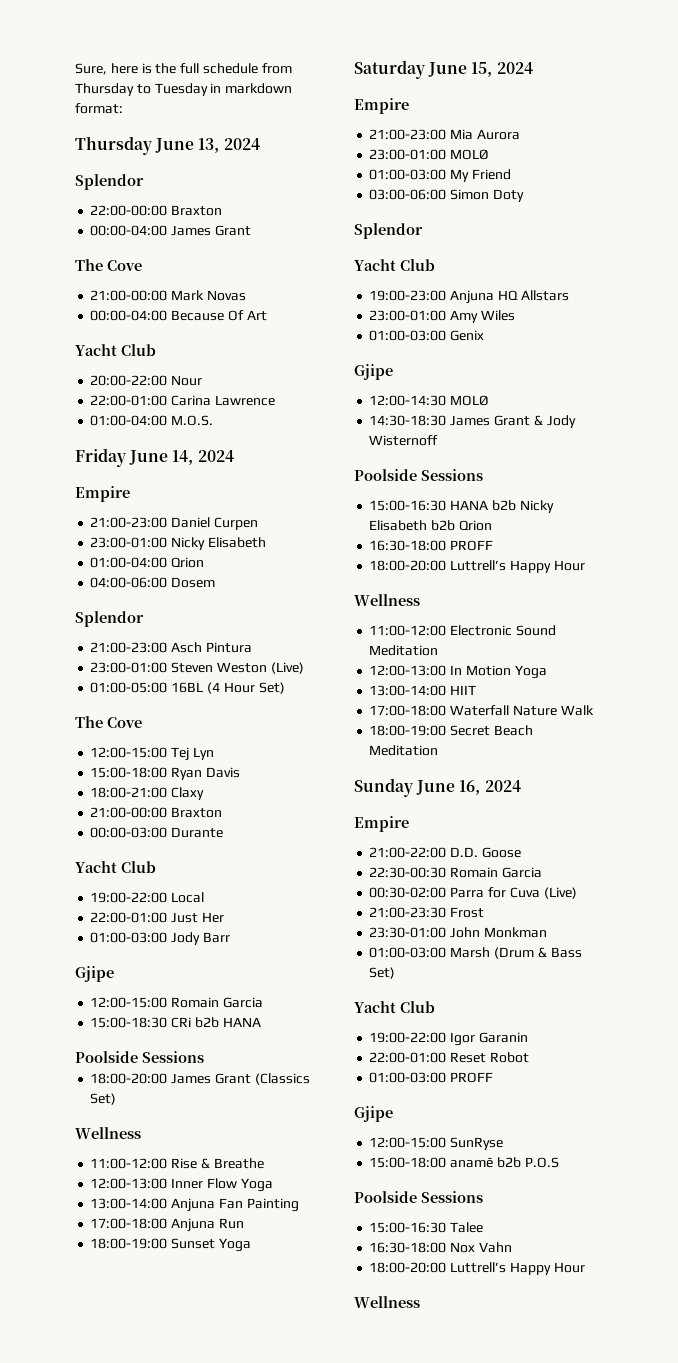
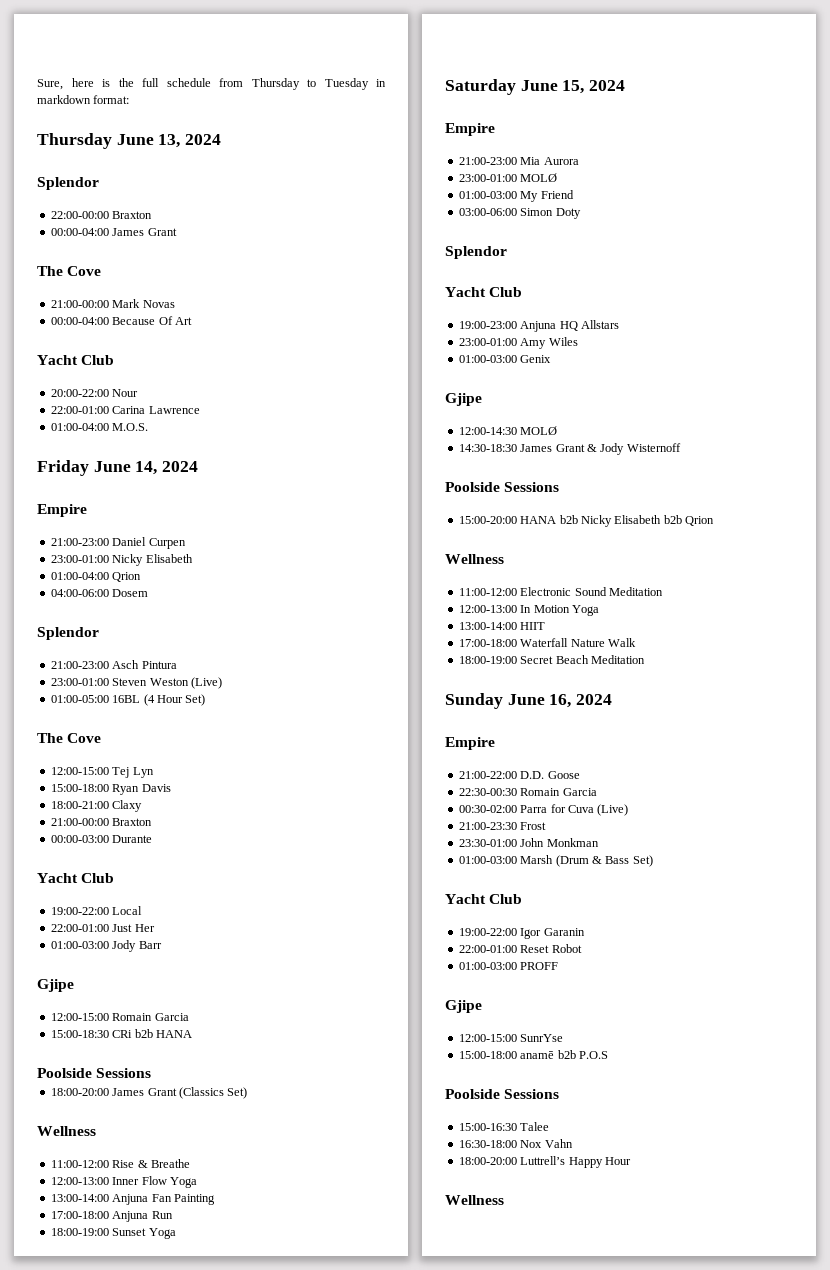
[369,500,447,511] 15:00-16:30 -> [458,516,517,524] 15:00-20:00
[369,540,494,551] [369,560,585,573] // 16:30-18:00 PROFF // 18:00-20:00 Luttrell’s Happy Hour -> (714, 521) none
[450,1137,504,1150] SunRyse -> [520,1034,564,1042] SunrYse

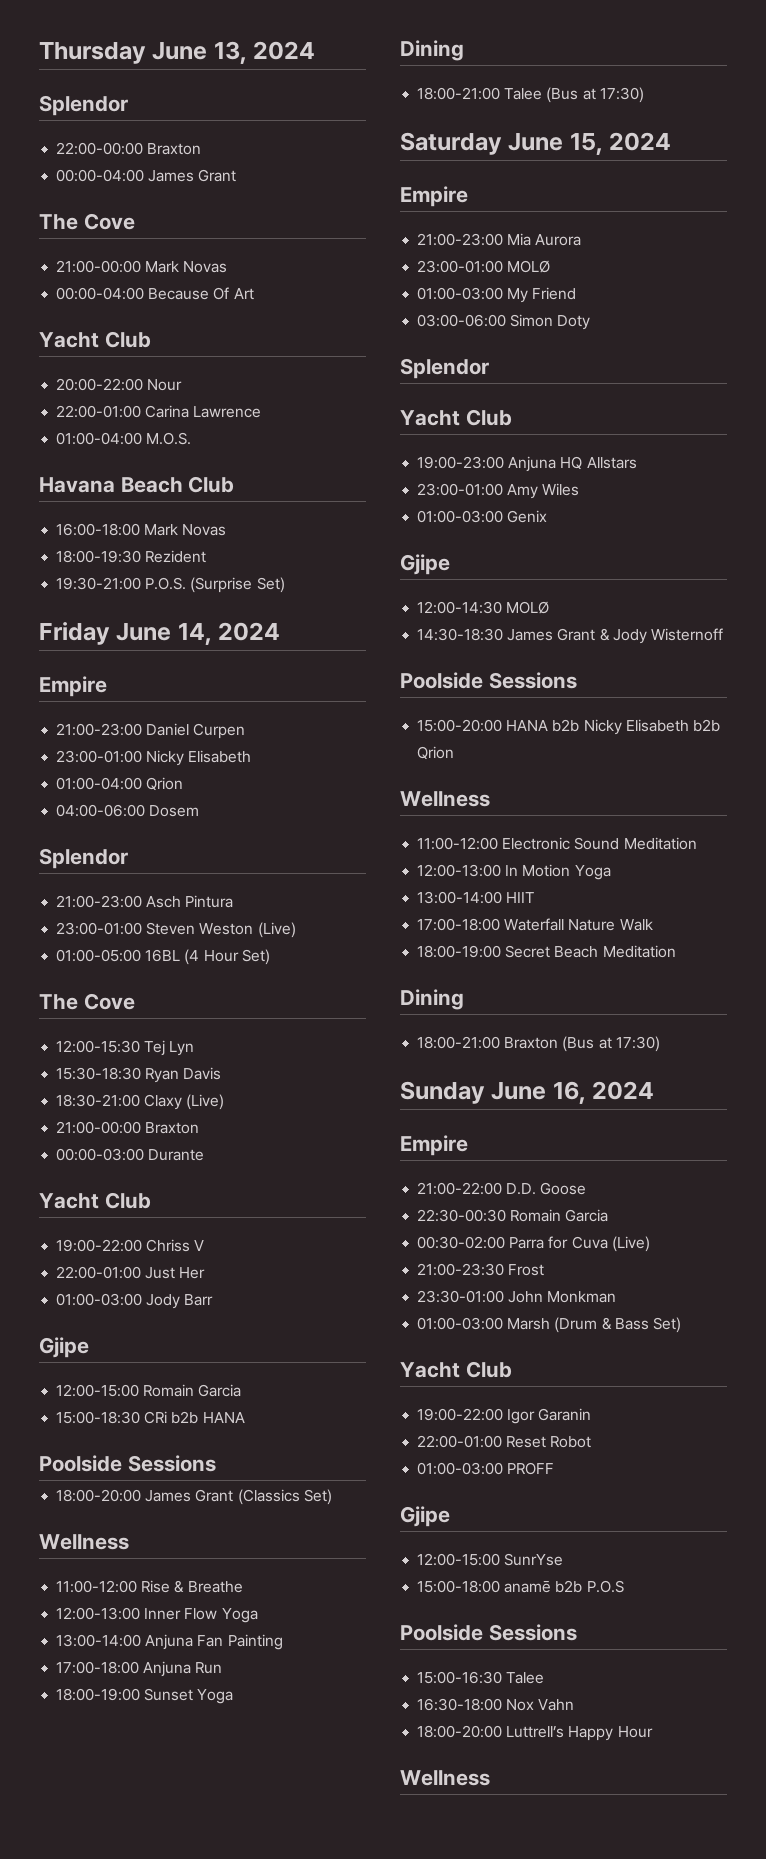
[37,78,386,90] [37,95,130,104] Sure, here is the full schedule from Thursday to Tuesday in markdown format: // -> (39, 53) none
(149, 427) none -> [39,476,235,493] [56,523,227,536] [56,550,207,563] [56,577,285,593] // Havana Beach Club // 16:00-18:00 Mark Novas // 18:00-19:30 Rezident // 19:30-21:00 P.O.S. (Surprise Set)
[50,767,109,775] 12:00-15:00 -> [56,1040,141,1053] 12:00-15:30
[50,784,109,792] 15:00-18:00 -> [56,1067,142,1080] 15:30-18:30
[50,801,109,809] 18:00-21:00 -> [56,1094,141,1107] 18:30-21:00
(143, 806) none -> [186,1094,225,1110] (Live)
[112,906,143,915] Local -> [146,1239,205,1252] Chriss V
(176, 1233) none -> [400,40,464,61] [417,87,644,103] // Dining // 18:00-21:00 Talee (Bus at 17:30)
(645, 659) none -> [400,989,464,1010] [417,1036,660,1052] // Dining // 18:00-21:00 Braxton (Bus at 17:30)

